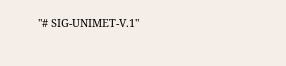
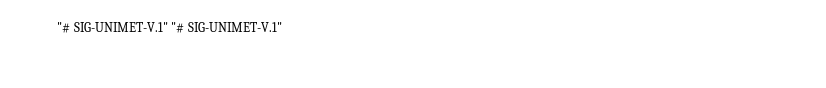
[38,19,139,27] "# SIG-UNIMET-V.1" -> [57,22,282,33] "# SIG-UNIMET-V.1" "# SIG-UNIMET-V.1"

